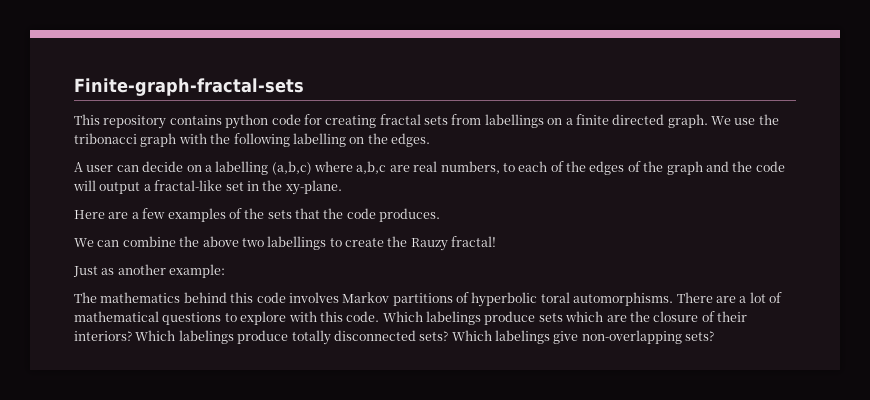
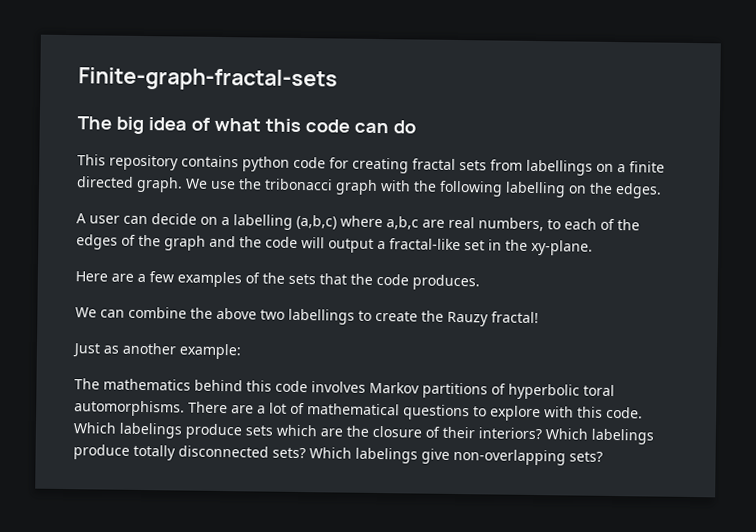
(304, 87) none -> [77,116,416,135] // The big idea of what this code can do

